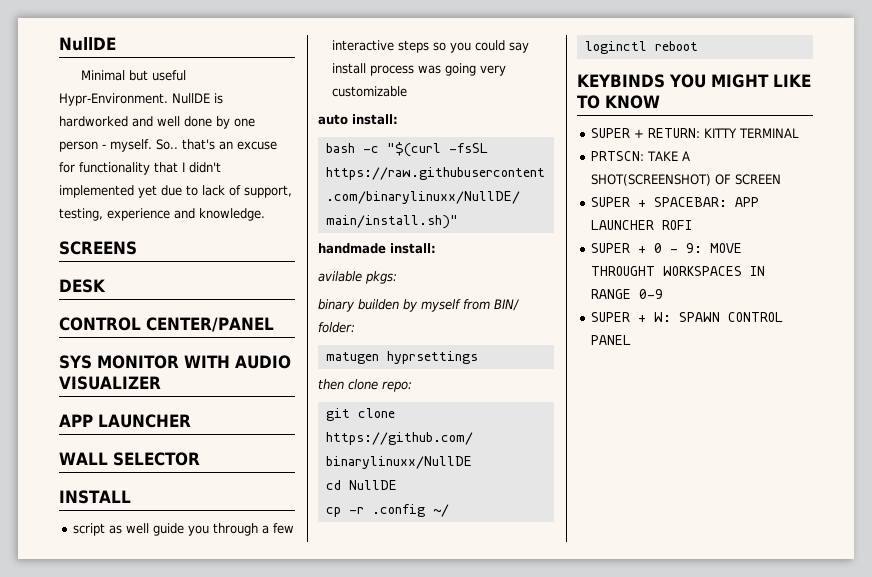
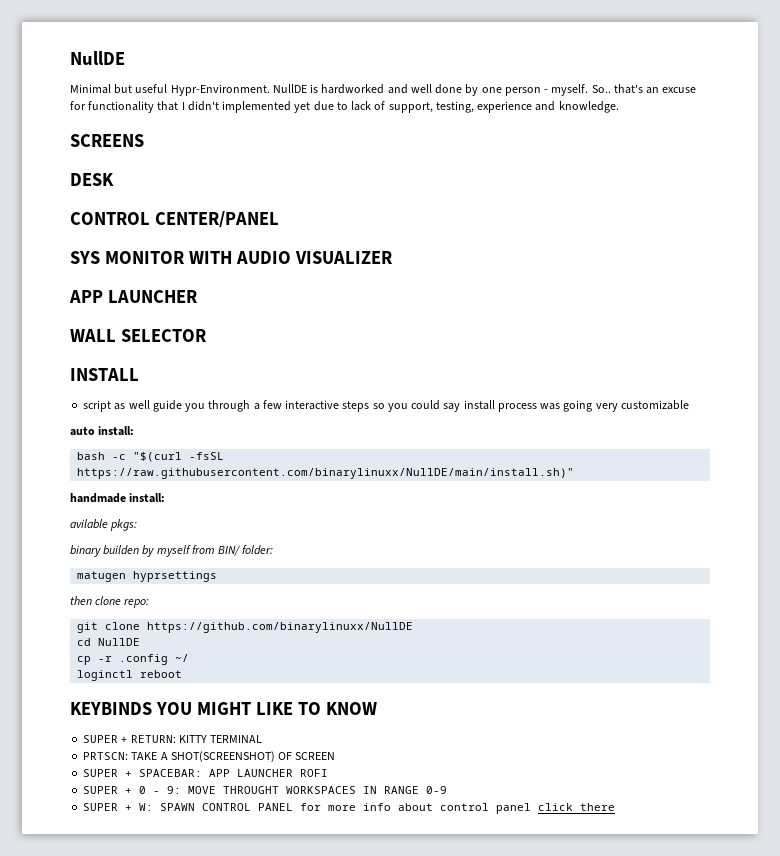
(632, 340) none -> [300,803,616,814] for more info about control panel click there

